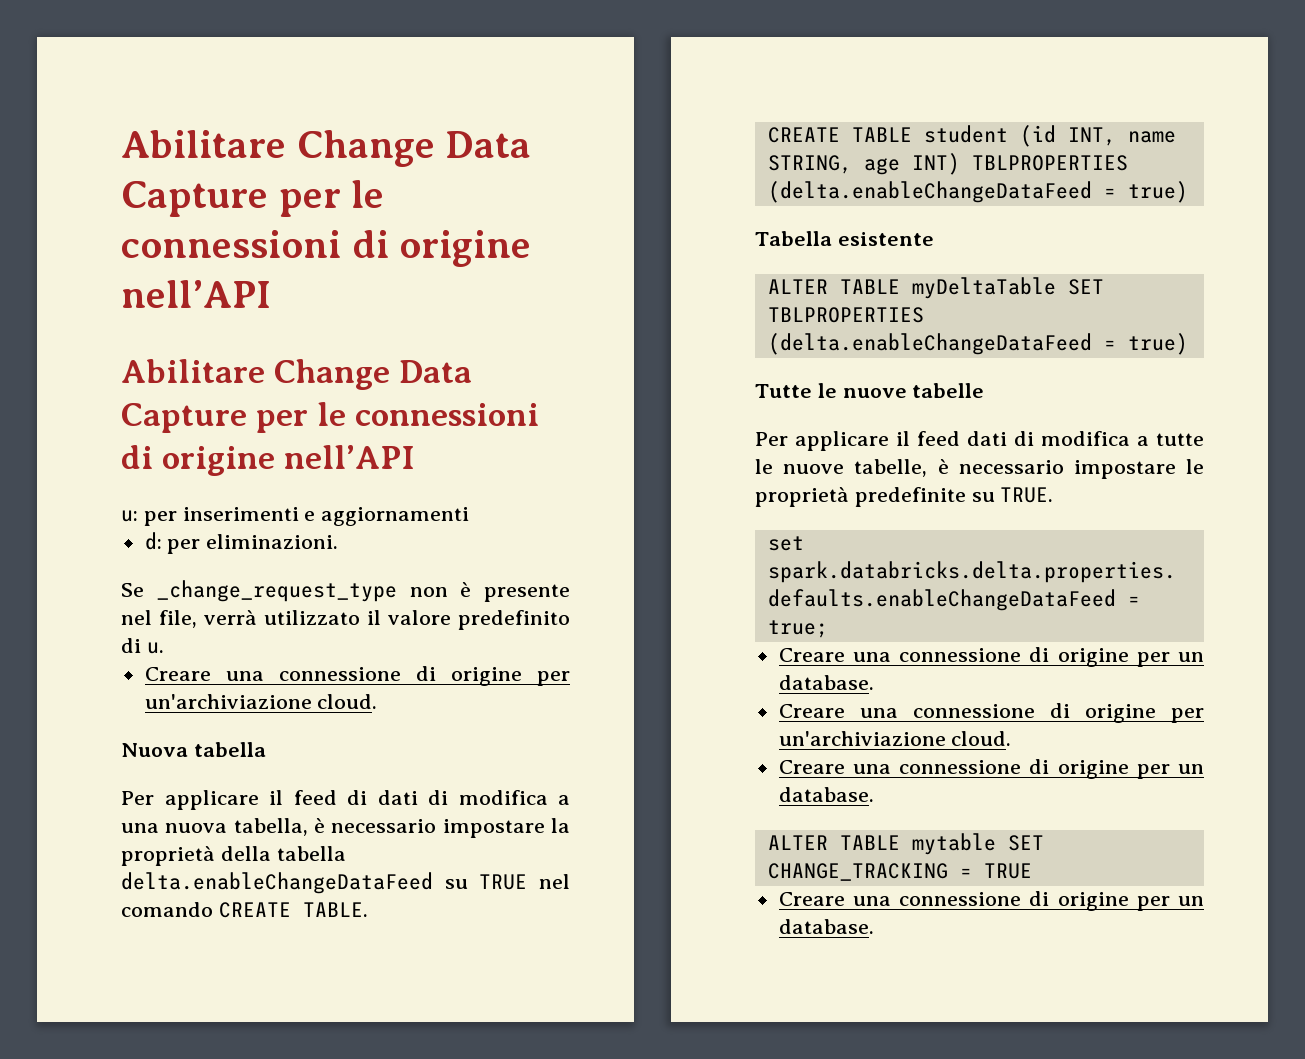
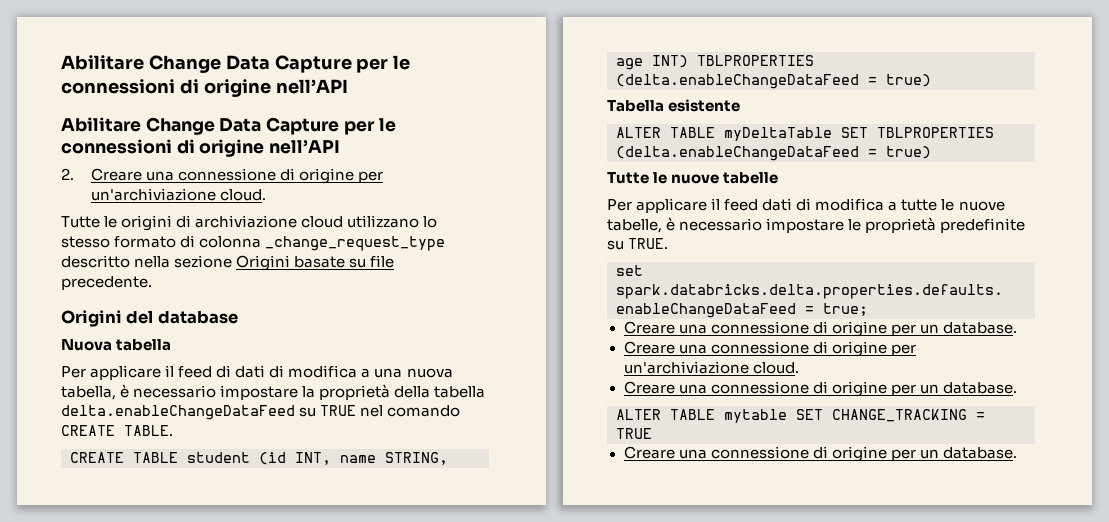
[121,507,470,526] [144,532,339,554] [121,580,570,602] [121,610,570,630] [121,638,164,654] [144,666,570,686] [144,694,378,709] u: per inserimenti e aggiornamenti // d: per eliminazioni. // Se _change_request_type non è presente nel file, verrà utilizzato il valore predefinito di u. // Creare una connessione di origine per un'archiviazione cloud. -> [61,168,383,184] [90,188,266,201] [61,215,438,231] [61,235,446,251] [61,255,395,271] [61,276,152,290] [61,310,238,327] 2. Creare una connessione di origine per un'archiviazione cloud. // Tutte le origini di archiviazione cloud utilizzano lo stesso formato di colonna _change_request_type descritto nella sezione Origini basate su file precedente. // Origini del database

